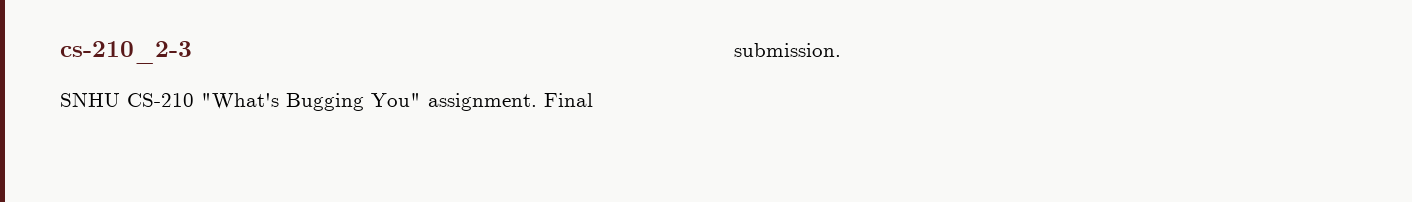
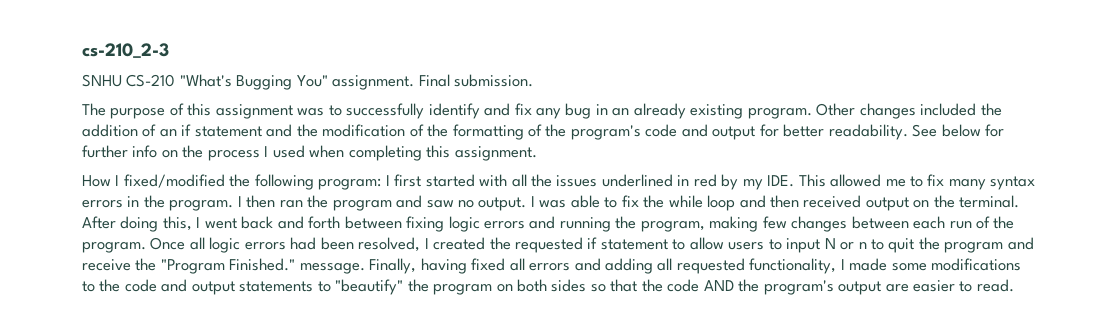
(841, 50) none -> [82,103,1002,119] [82,124,1005,140] [82,145,537,161] [82,174,1036,190] [82,195,1020,211] [82,216,1015,232] [82,237,1034,253] [82,258,1022,274] [82,279,1014,295] // The purpose of this assignment was to successfully identify and fix any bug in an already existing program. Other changes included the addition of an if statement and the modification of the formatting of the program's code and output for better readability. See below for further info on the process I used when completing this assignment. // How I fixed/modified the following program: I first started with all the issues underlined in red by my IDE. This allowed me to fix many syntax errors in the program. I then ran the program and saw no output. I was able to fix the while loop and then received output on the terminal. After doing this, I went back and forth between fixing logic errors and running the program, making few changes between each run of the program. Once all logic errors had been resolved, I created the requested if statement to allow users to input N or n to quit the program and receive the "Program Finished." message. Finally, having fixed all errors and adding all requested functionality, I made some modifications to the code and output statements to "beautify" the program on both sides so that the code AND the program's output are easier to read.

